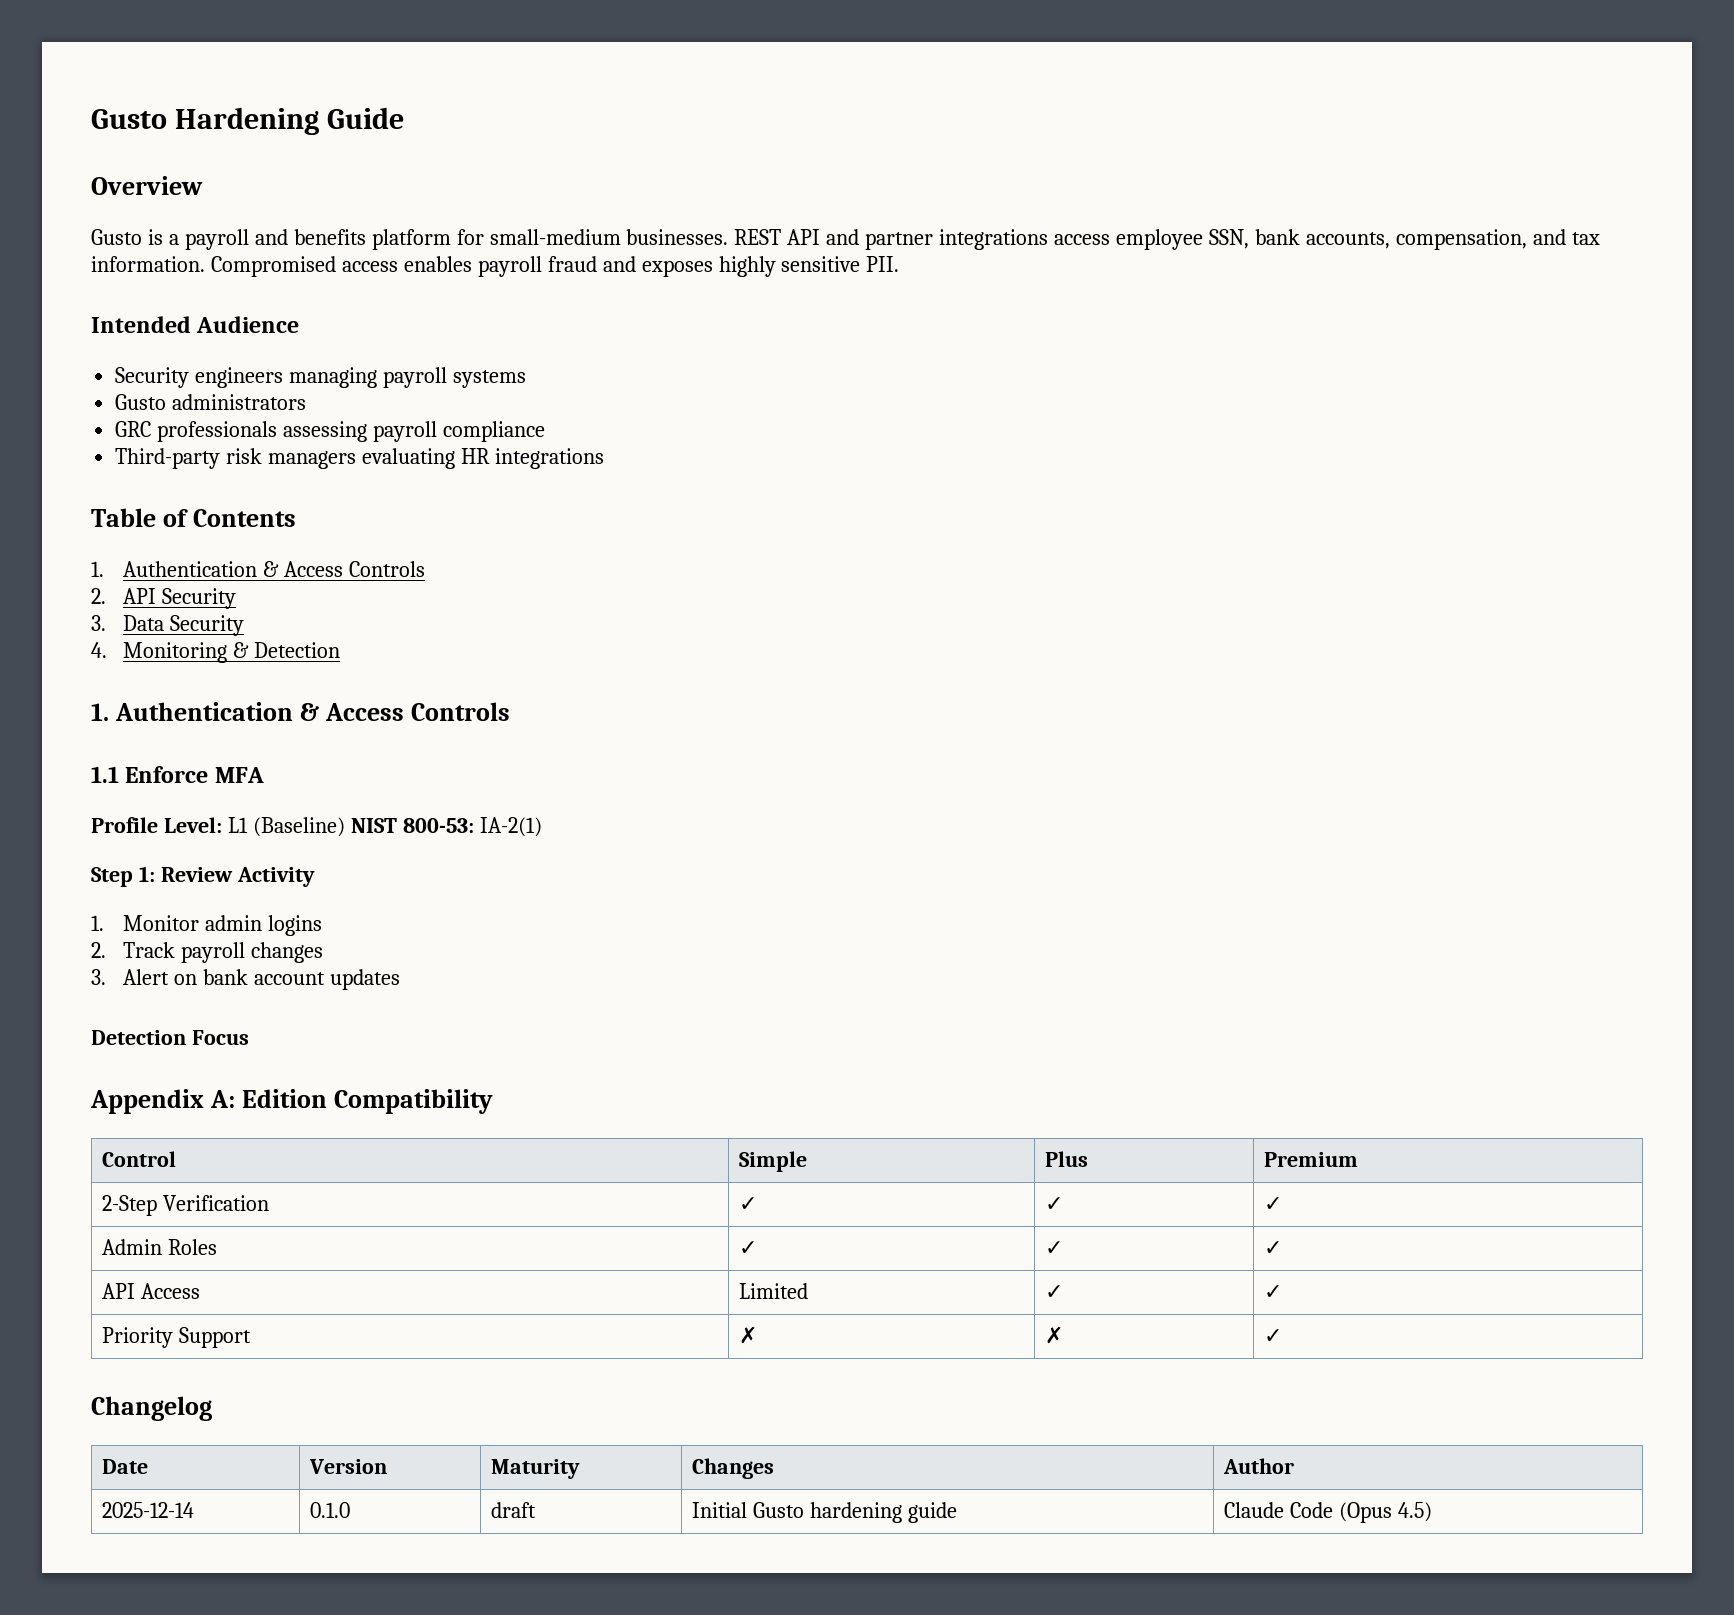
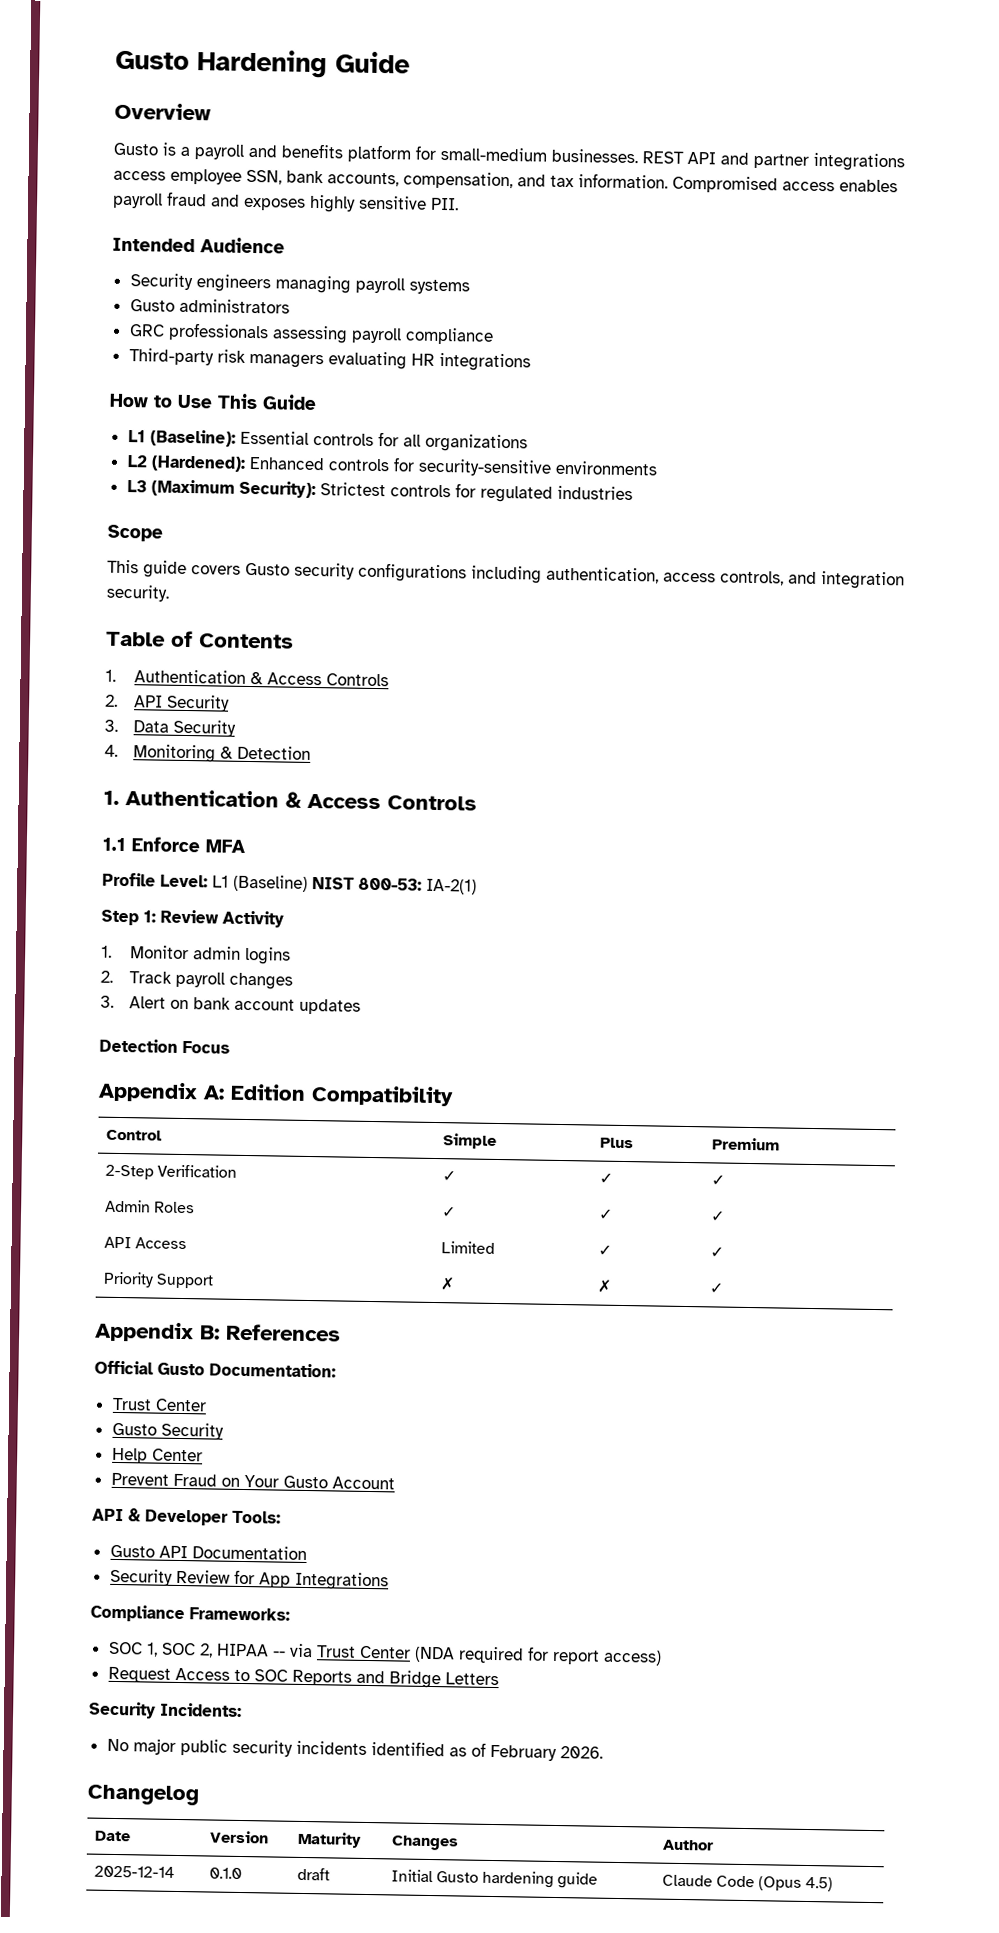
(604, 458) none -> [109,393,317,411] [127,429,528,453] [126,455,658,477] [126,479,633,503] [107,524,163,542] [107,559,905,590] [106,584,170,602] // How to Use This Guide // L1 (Baseline): Essential controls for all organizations // L2 (Hardened): Enhanced controls for security-sensitive environments // L3 (Maximum Security): Strictest controls for regulated industries // Scope // This guide covers Gusto security configurations including authentication, access controls, and integration security.
(1282, 1336) none -> [95,1321,341,1343] [94,1360,336,1378] [111,1397,207,1412] [111,1422,224,1440] [111,1447,203,1464] [110,1472,395,1490] [92,1508,281,1526] [109,1544,307,1561] [109,1568,389,1591] [90,1604,290,1623] [108,1641,662,1666] [107,1666,499,1689] [89,1701,242,1719] [106,1738,603,1762] // Appendix B: References // Official Gusto Documentation: // Trust Center // Gusto Security // Help Center // Prevent Fraud on Your Gusto Account // API & Developer Tools: // Gusto API Documentation // Security Review for App Integrations // Compliance Frameworks: // SOC 1, SOC 2, HIPAA -- via Trust Center (NDA required for report access) // Request Access to SOC Reports and Bridge Letters // Security Incidents: // No major public security incidents identified as of February 2026.

